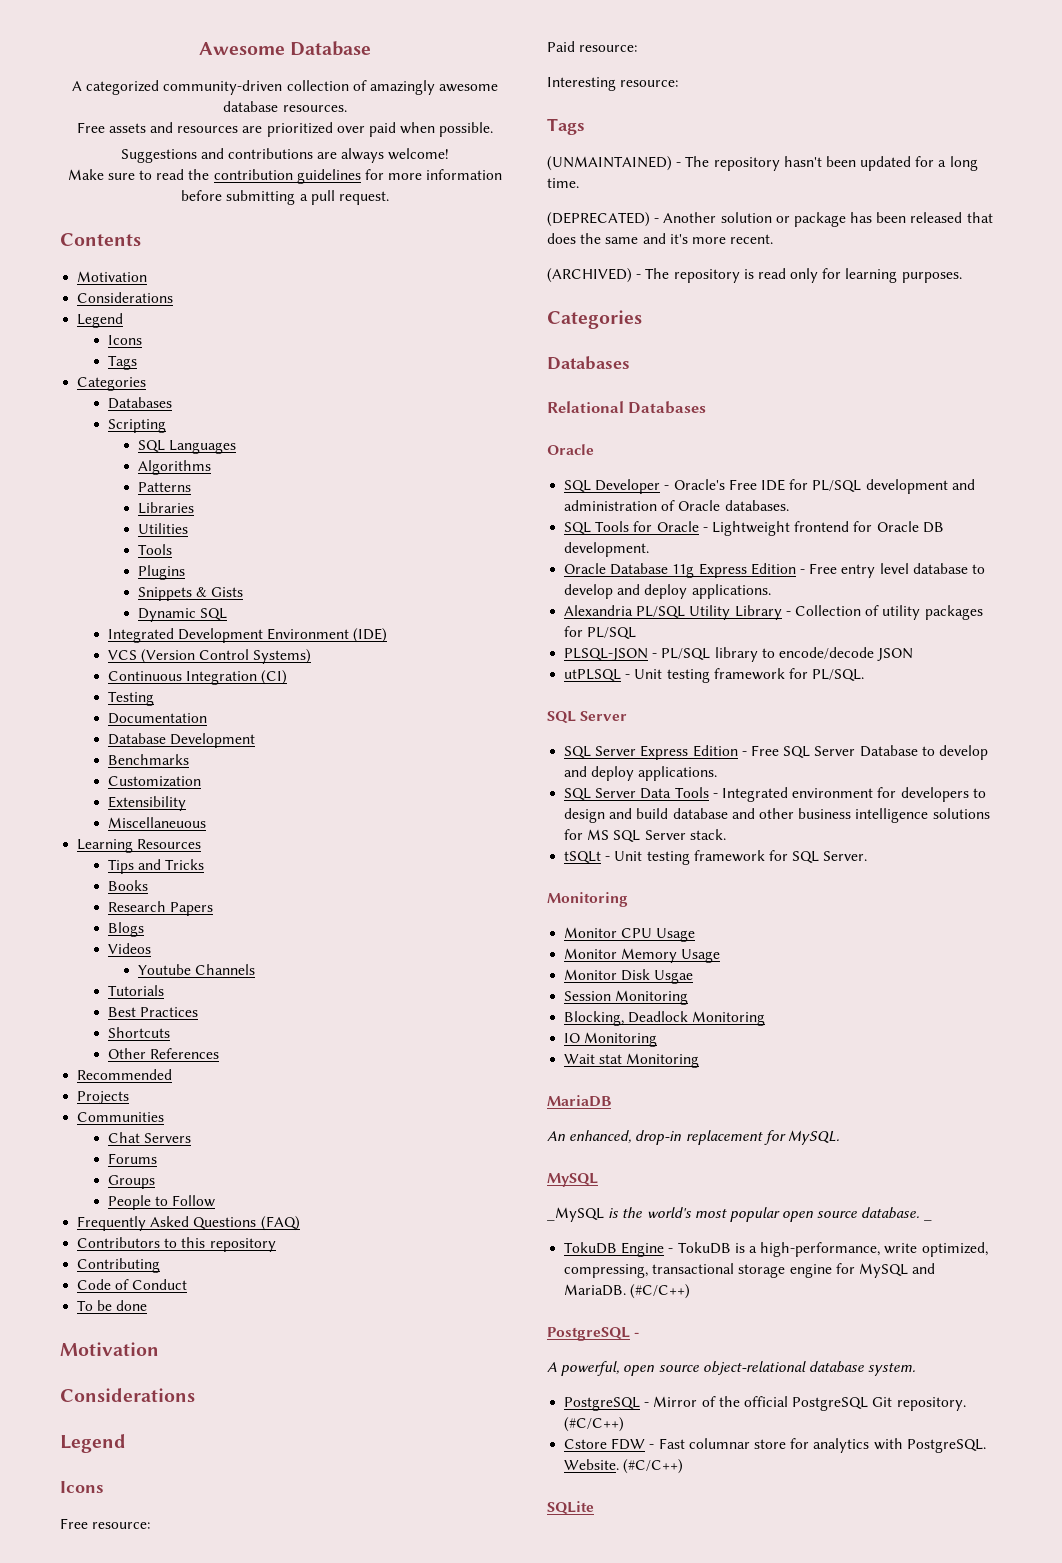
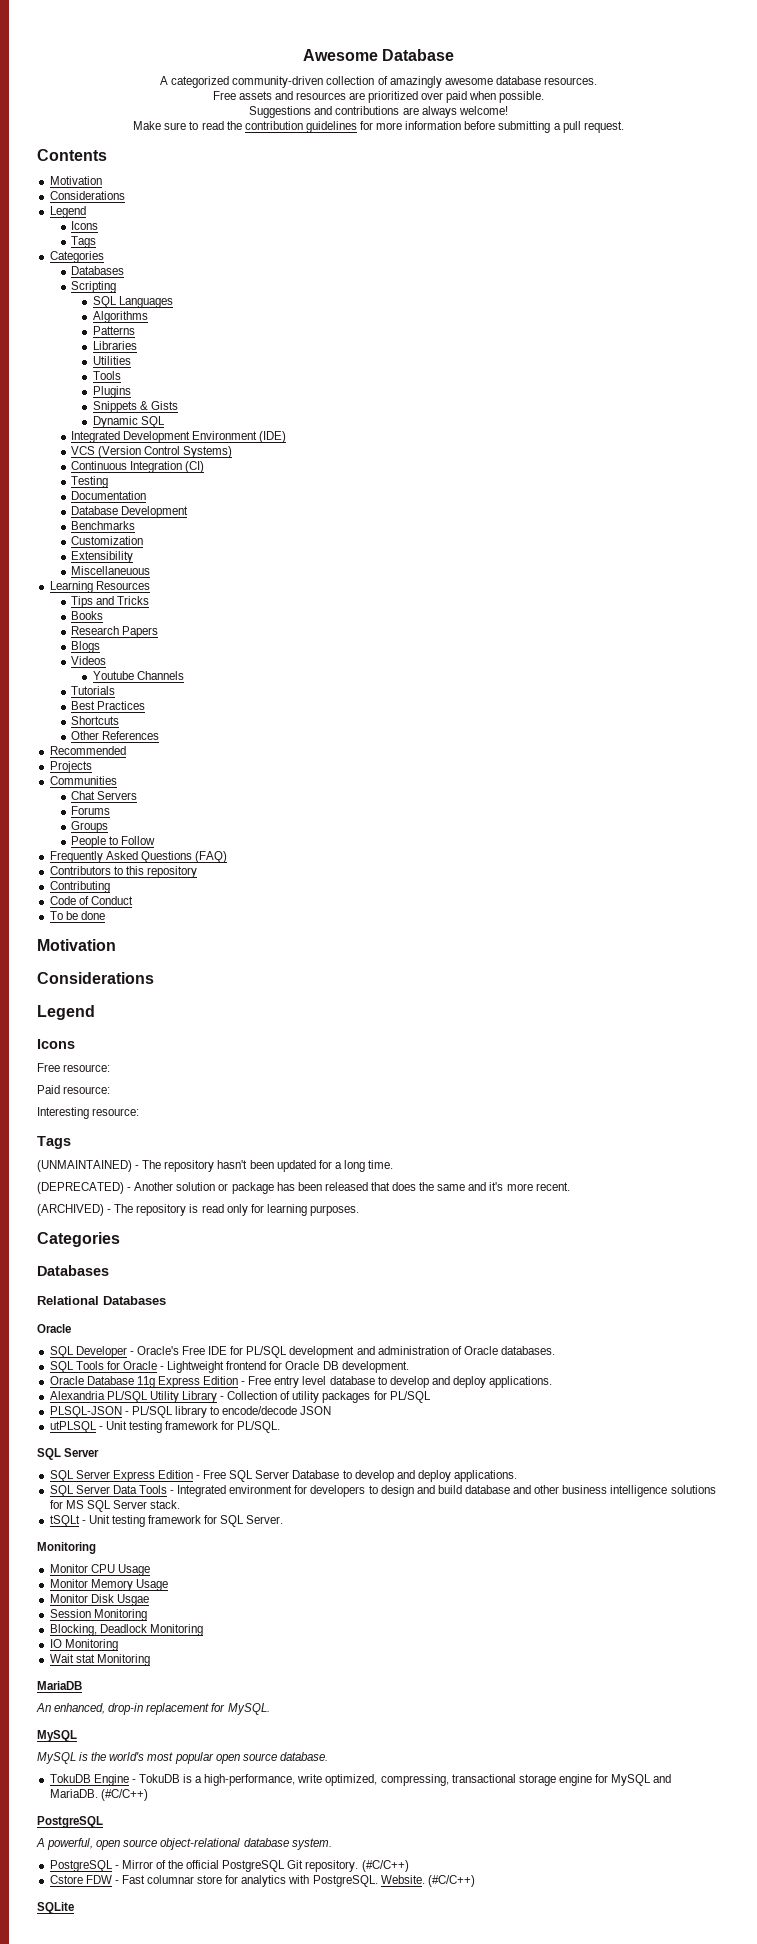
[547,1207,604,1222] _MySQL -> [37,1752,76,1764] MySQL
[923,1218,932,1221] _ -> (328, 1756) none
[634,1332,640,1337] - -> (103, 1822) none

